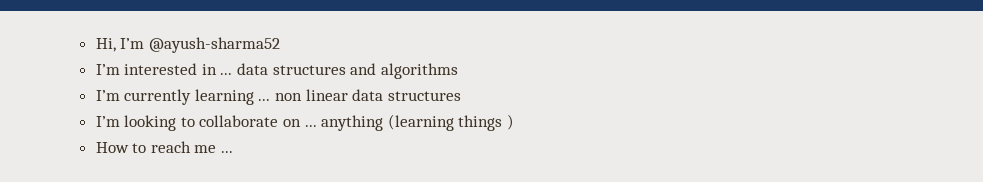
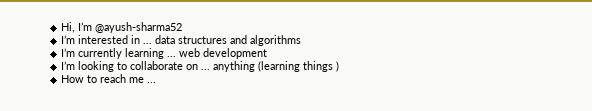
[275,89,461,101] non linear data structures -> [179,48,268,59] web development

